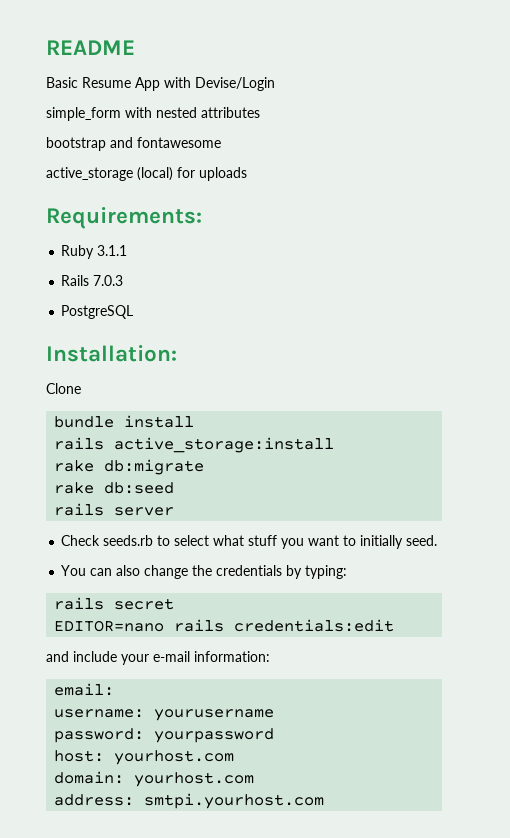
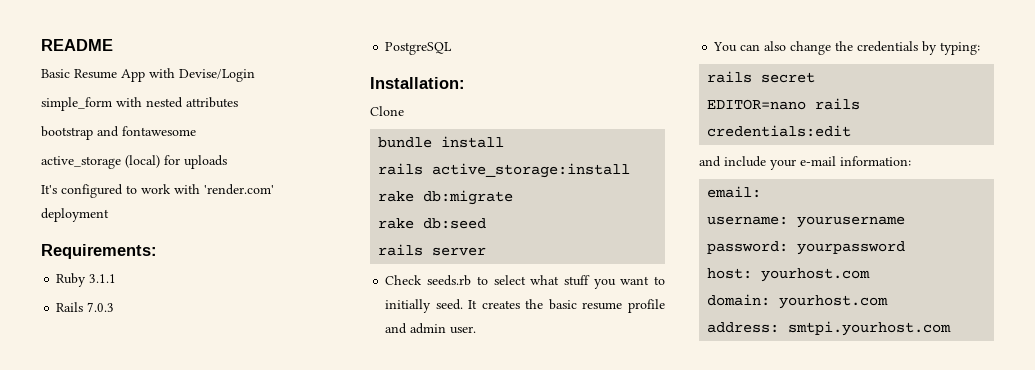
(247, 174) none -> [41,184,274,198] [41,208,109,222] // It's configured to work with 'render.com' deployment
(438, 540) none -> [468,299,665,313] [385,323,477,334] It creates the basic resume profile and admin user.

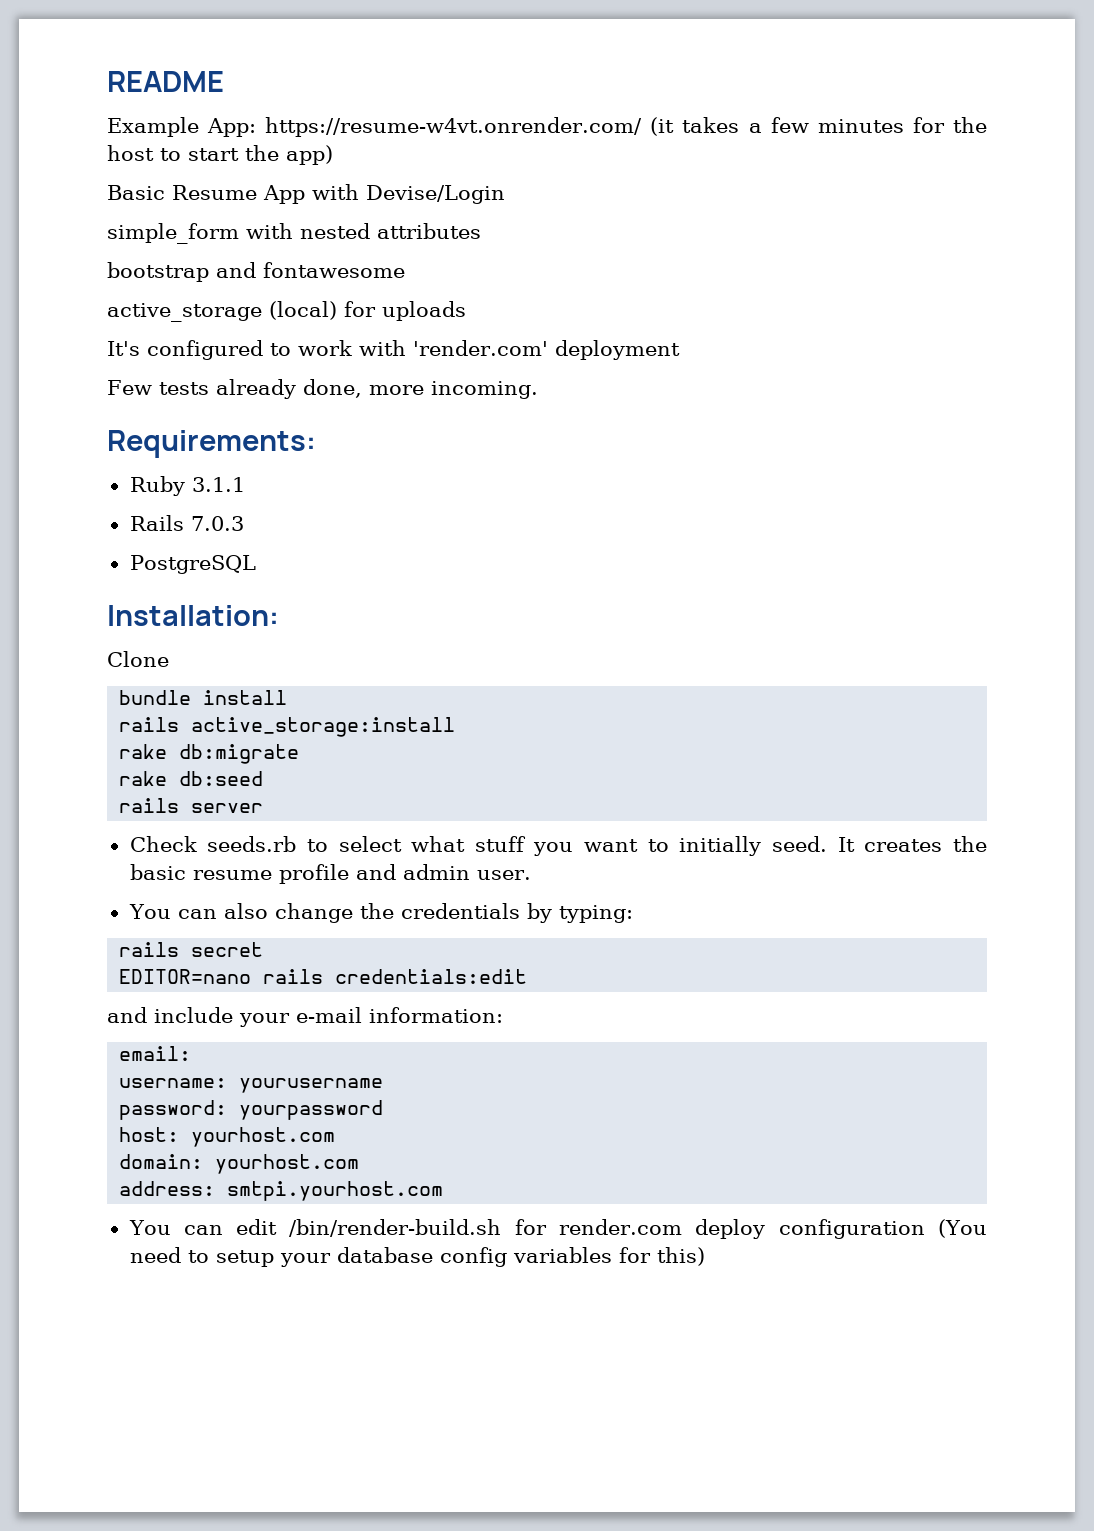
(113, 45) none -> [107,117,988,137] [107,145,333,165] // Example App: https://resume-w4vt.onrender.com/ (it takes a few minutes for the host to start the app)
(109, 215) none -> [107,379,538,399] // Few tests already done, more incoming.
(952, 328) none -> [128,1219,988,1239] [129,1247,705,1267] // You can edit /bin/render-build.sh for render.com deploy configuration (You need to setup your database config variables for this)

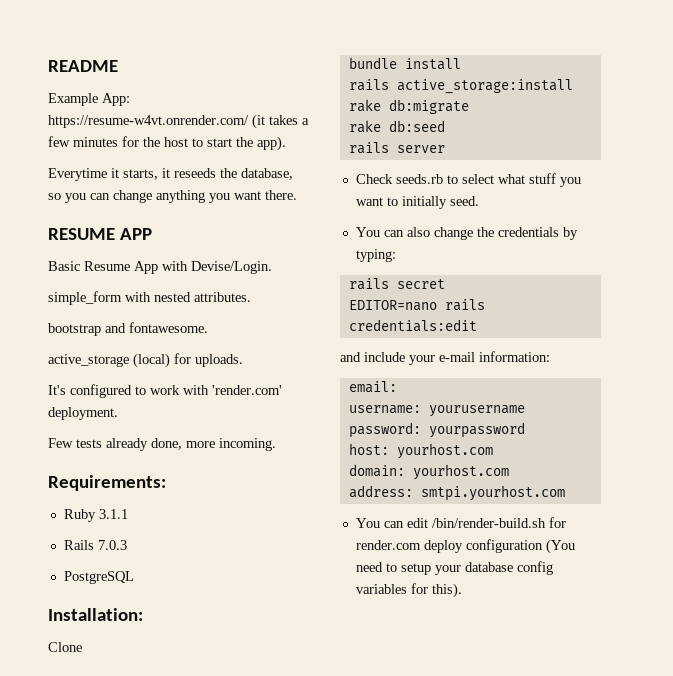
[286,145,333,165] app) -> [257,136,286,151] [48,168,293,181] [48,190,297,203] [48,228,152,240] app). // Everytime it starts, it reseeds the database, so you can change anything you want there. // RESUME APP
[366,185,505,204] Devise/Login -> [191,261,272,274] Devise/Login.
[377,223,481,239] attributes -> [194,292,251,302] attributes.
[263,262,405,278] fontawesome -> [129,322,208,333] fontawesome.
[382,301,466,321] uploads -> [195,354,243,367] uploads.
[554,340,680,360] deployment -> [48,407,118,420] deployment.
[837,836,987,852] [129,864,531,884] It creates the basic resume profile and admin user. -> (479, 201) none
[656,1247,705,1266] this) -> [431,583,462,598] this).

